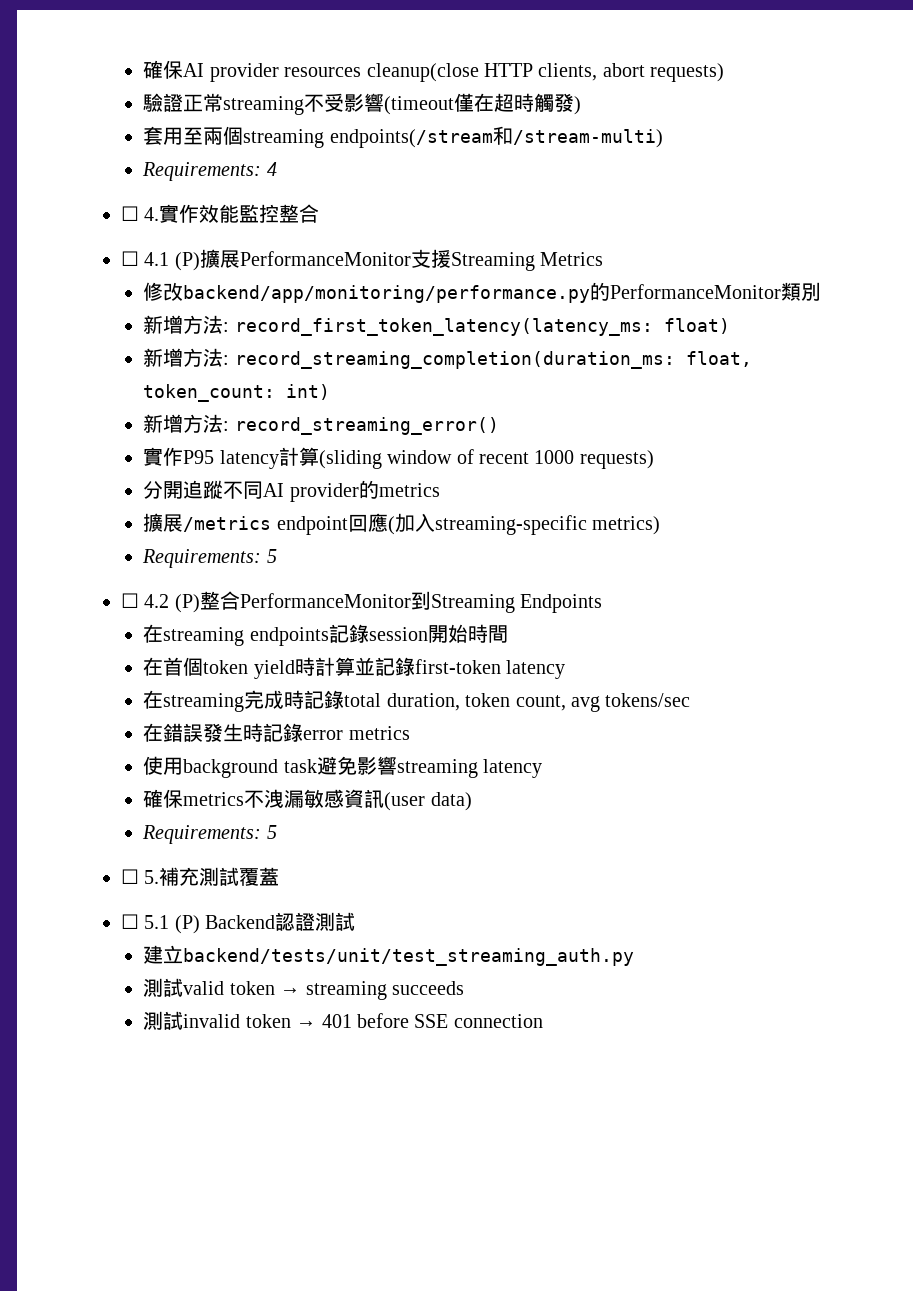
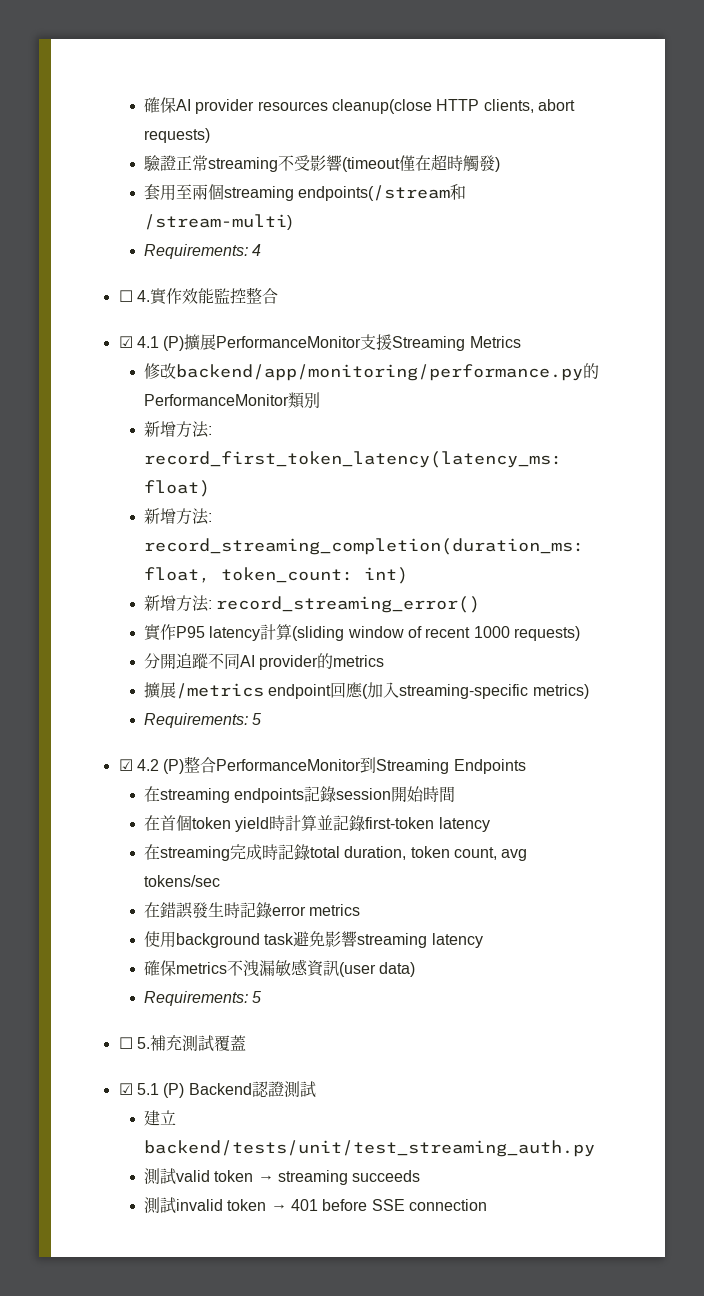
[121,251,139,266] ☐ -> [118,336,133,348] ☑
[121,593,139,608] ☐ -> [118,759,133,771] ☑
[121,914,139,929] ☐ -> [118,1083,133,1095] ☑

